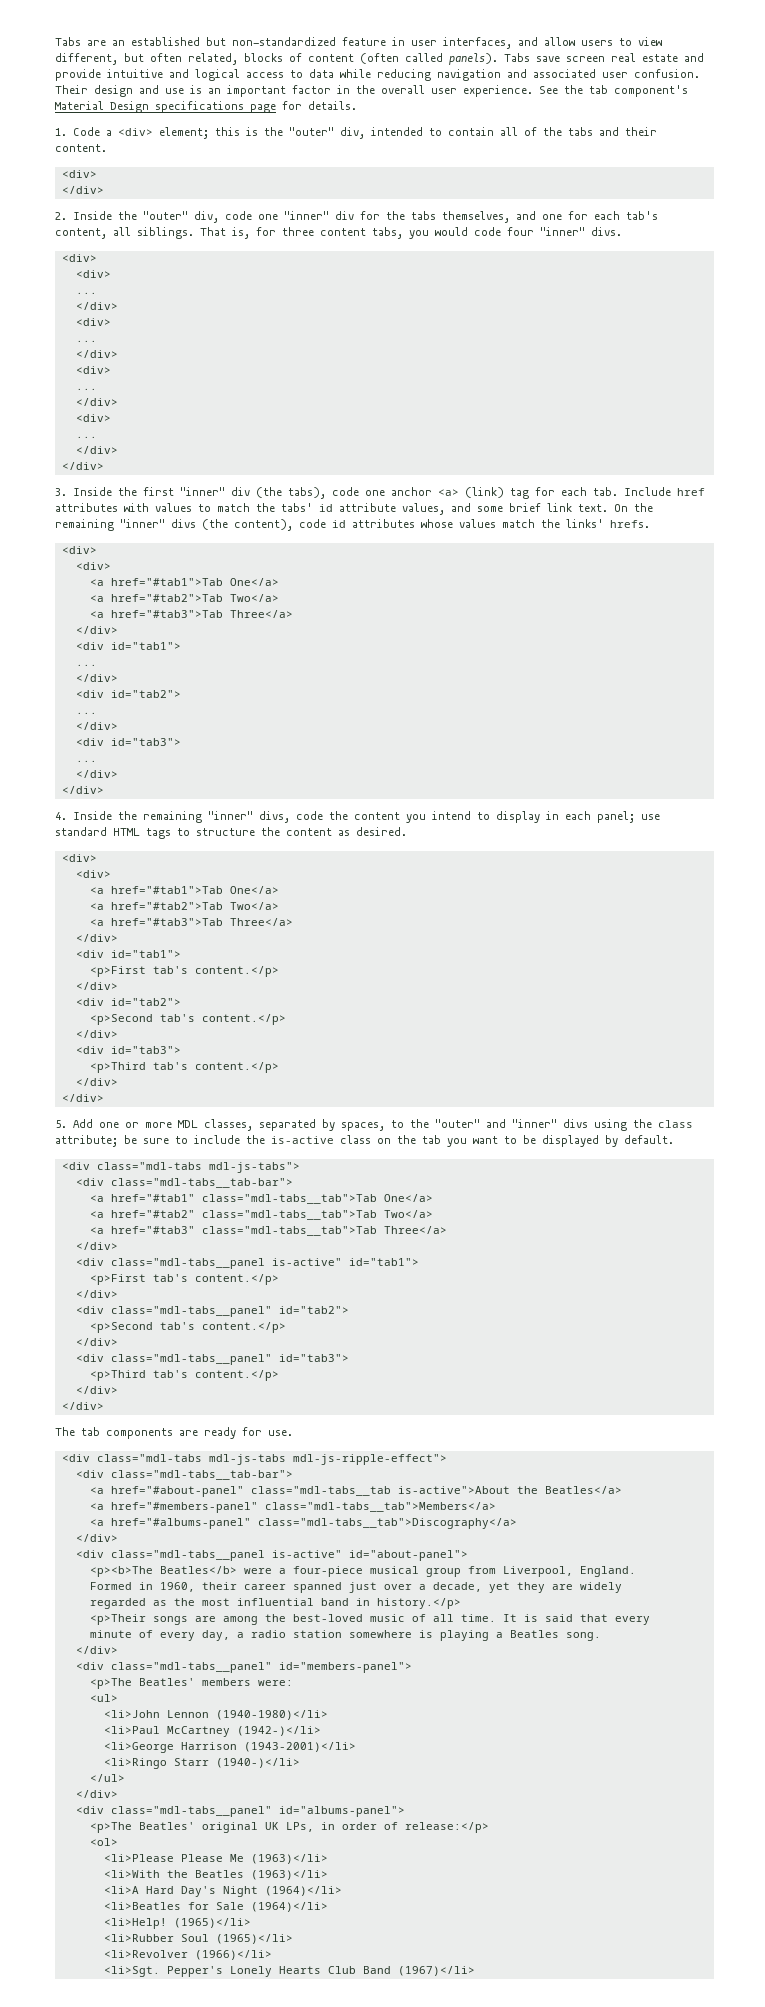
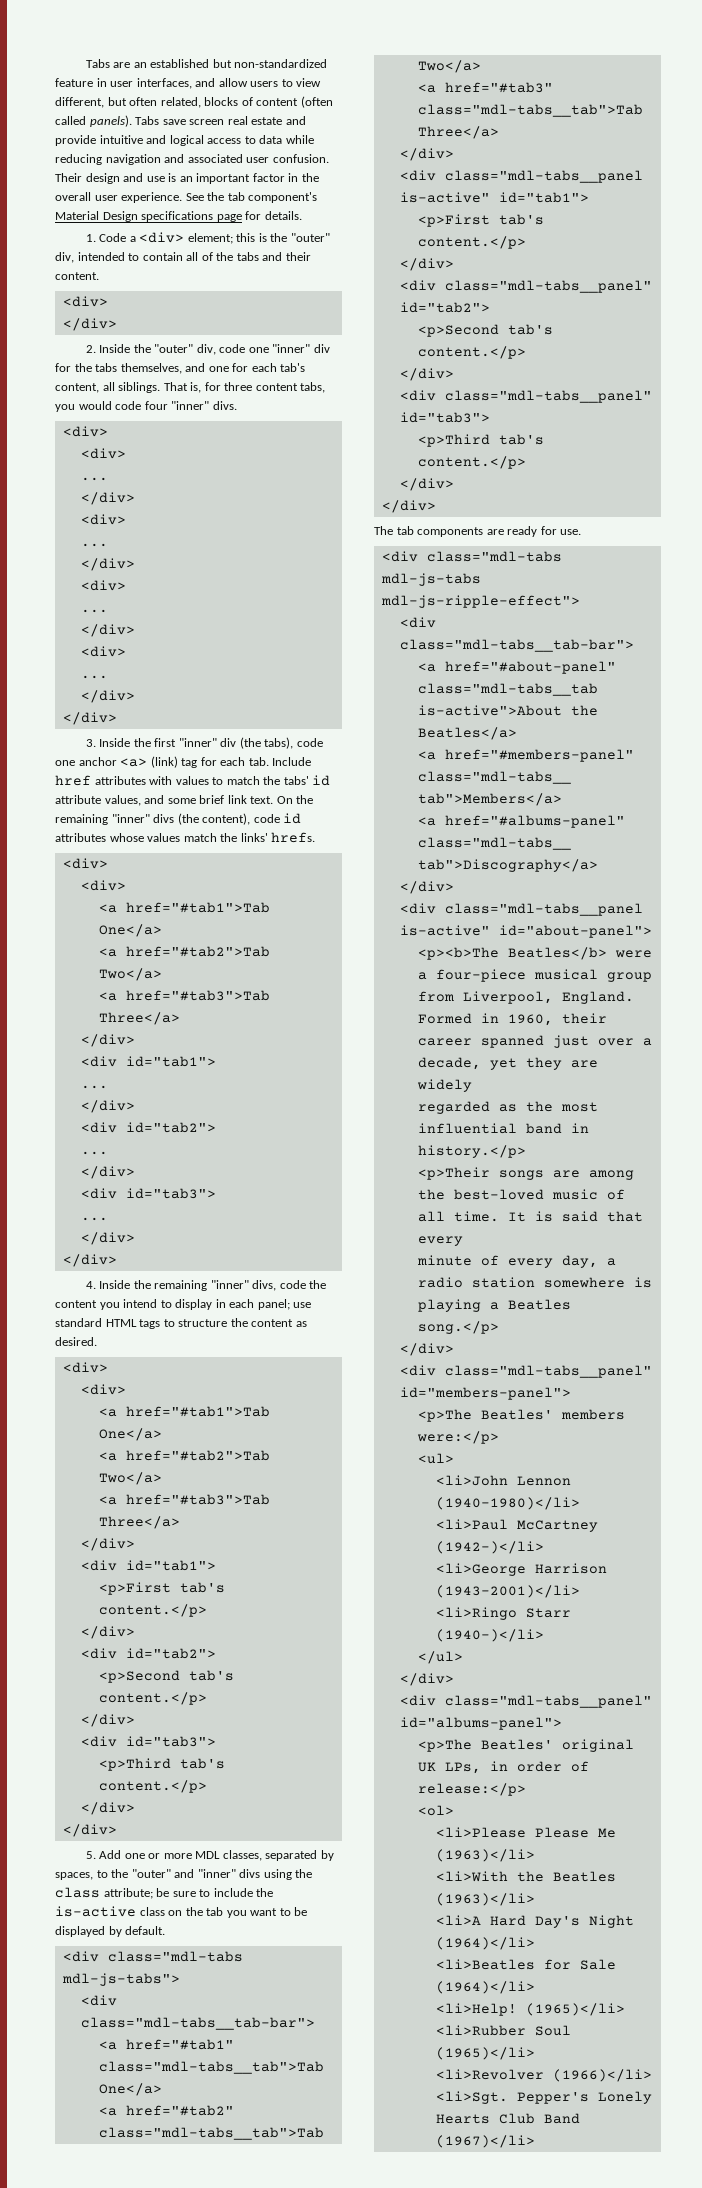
[565,1632,601,1641] song. -> [417,1321,499,1334] song.</p>
[257,1680,293,1686] were: -> [416,1431,499,1444] were:</p>

